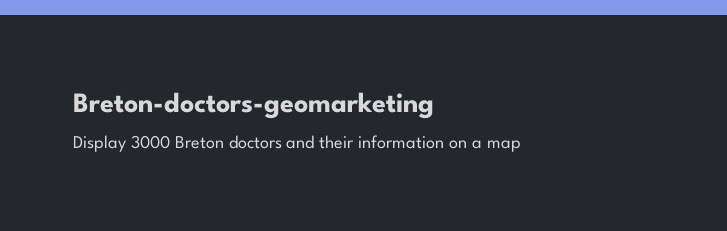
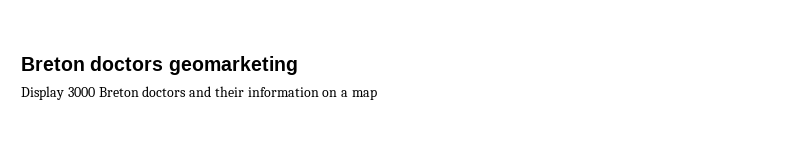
[73,92,434,119] Breton-doctors-geomarketing -> [21,56,298,75] Breton doctors geomarketing

